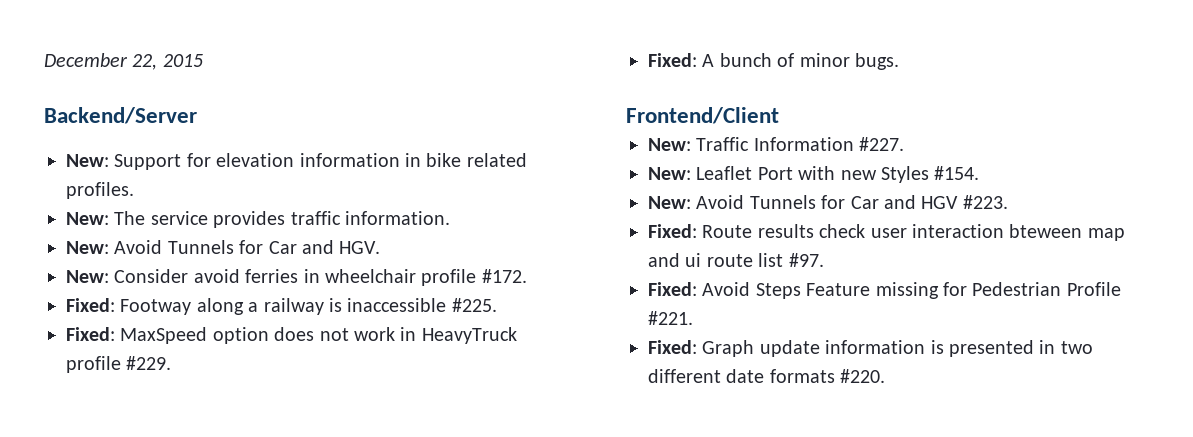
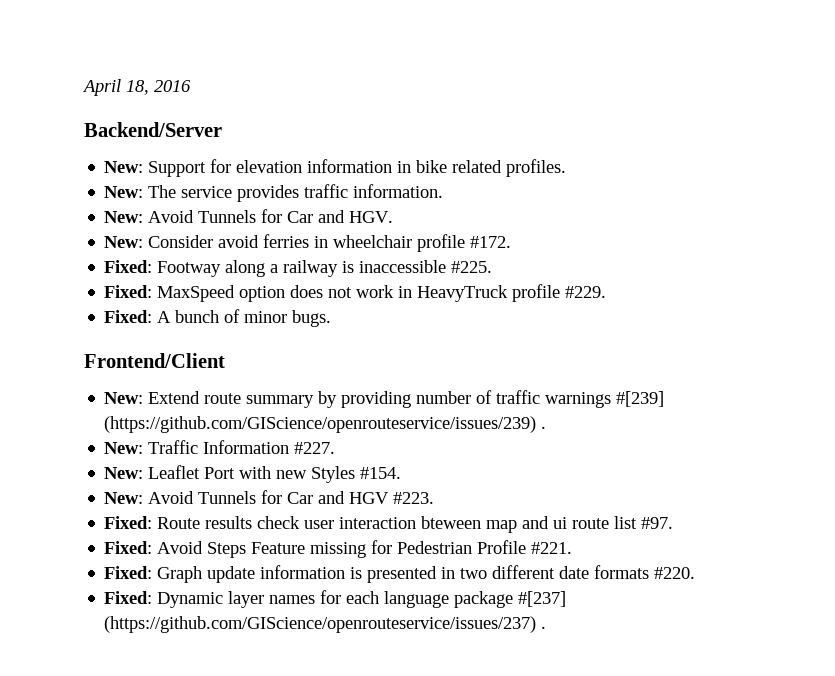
[44,53,203,70] December 22, 2015 -> [82,79,191,96] April 18, 2016
(779, 115) none -> [104,390,665,408] [104,416,547,433] // New: Extend route summary by providing number of traffic warnings #[239] (https://github.com/GIScience/openrouteservice/issues/239) .
(886, 376) none -> [104,590,567,608] [104,616,547,633] // Fixed: Dynamic layer names for each language package #[237] (https://github.com/GIScience/openrouteservice/issues/237) .

